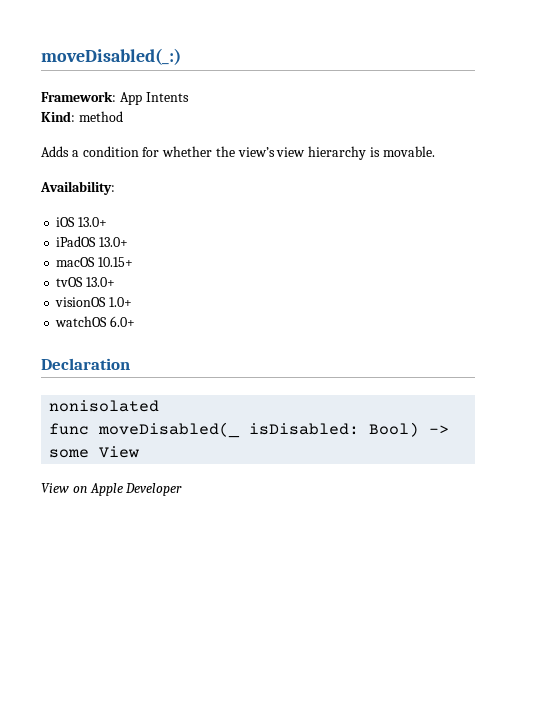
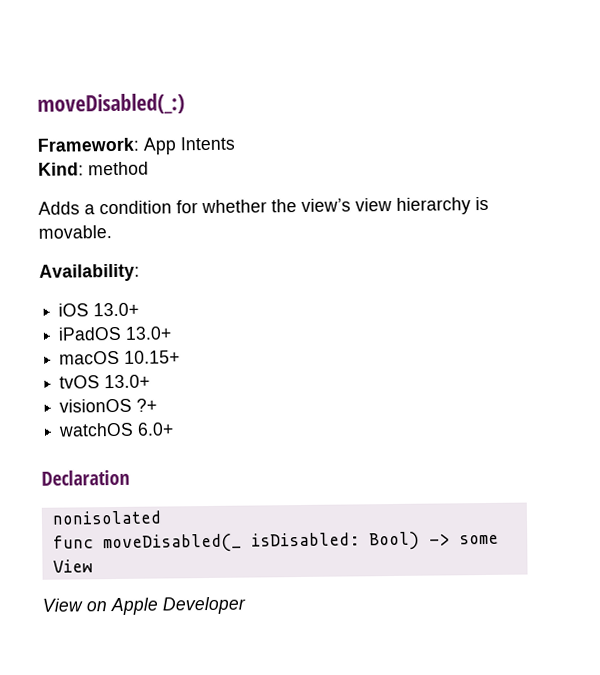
[109,297,133,307] 1.0+ -> [136,398,158,412] ?+

